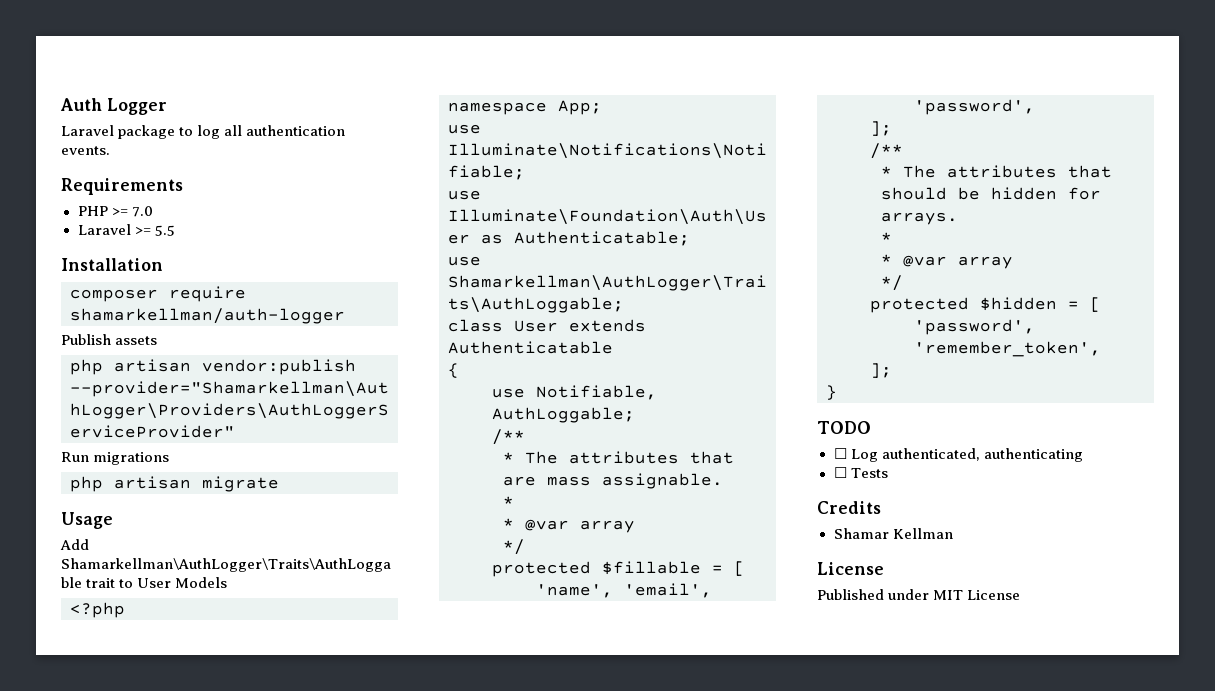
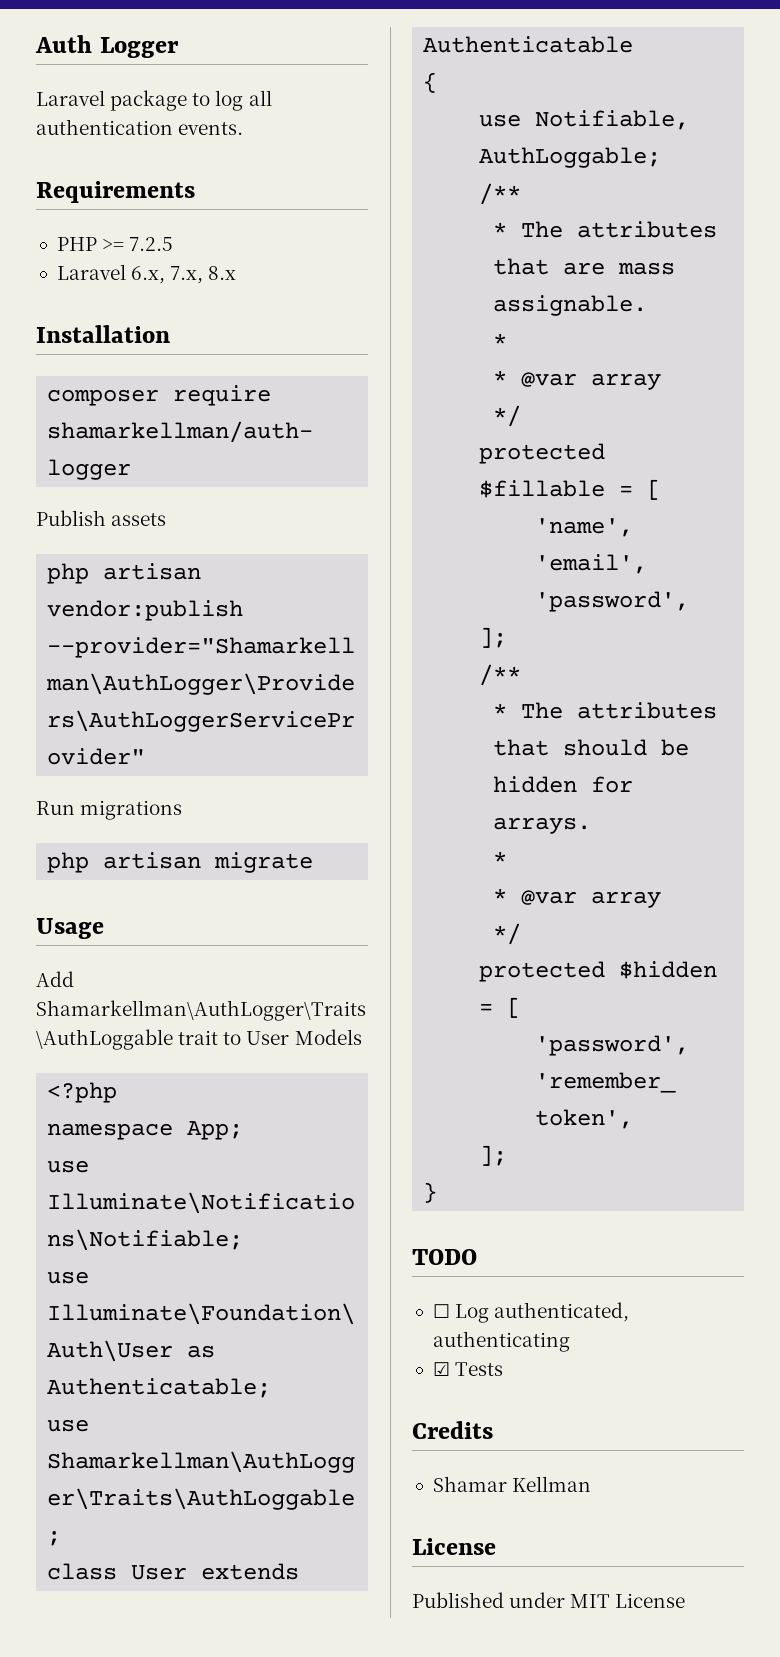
[131,206,153,217] [77,224,175,236] 7.0 // Laravel >= 5.5 -> [129,237,174,251] [56,264,237,284] 7.2.5 // Laravel 6.x, 7.x, 8.x
[833,467,847,478] ☐ -> [432,1362,450,1376] ☑

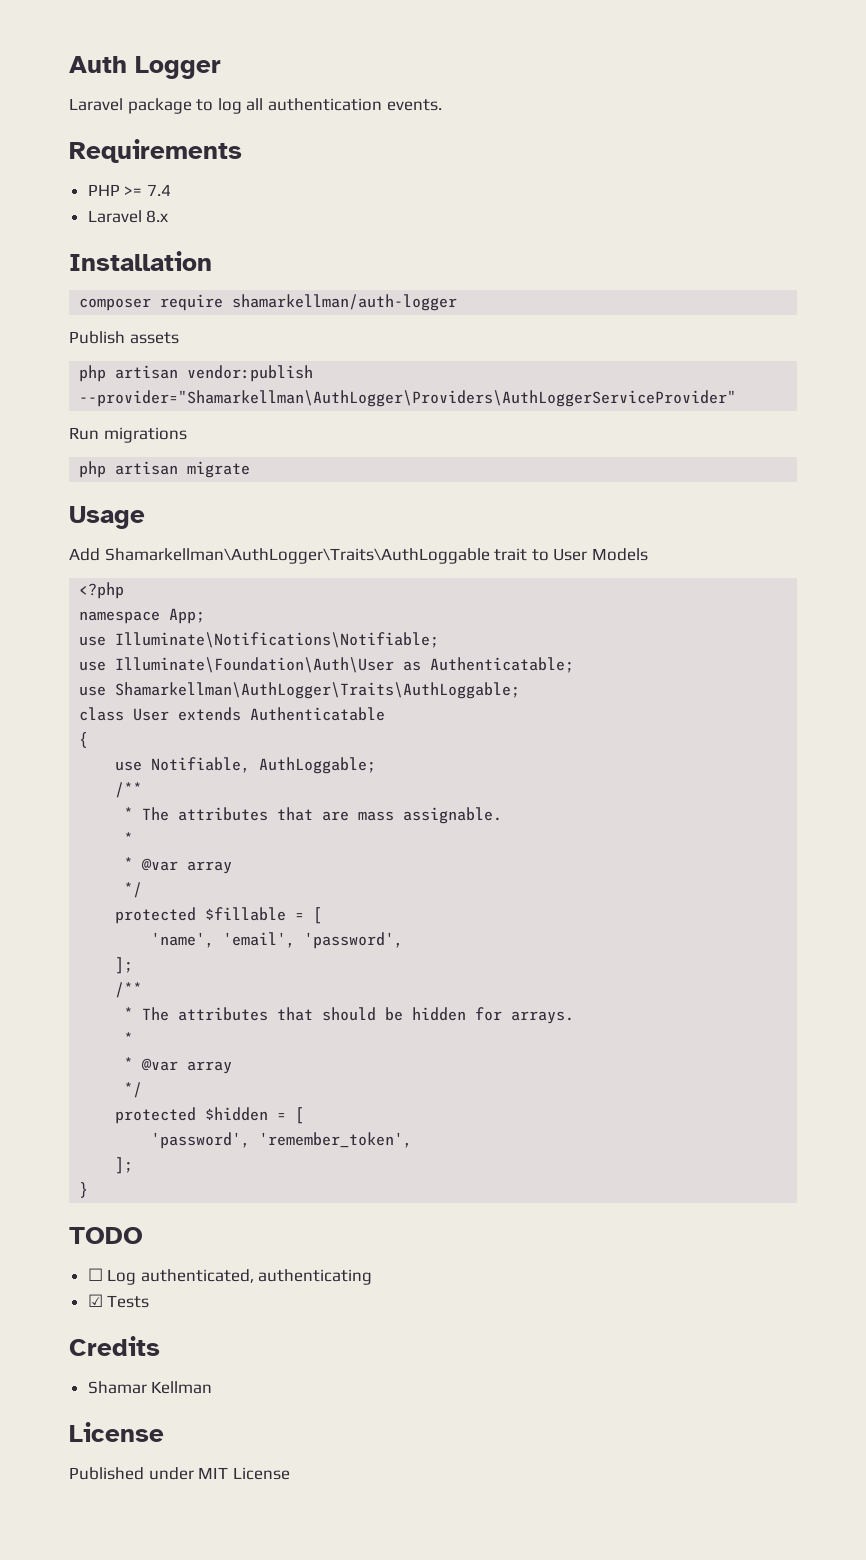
[129,237,174,251] [56,264,204,284] 7.2.5 // Laravel 6.x, 7.x, -> [146,184,171,196] [87,210,142,223] 7.4 // Laravel

